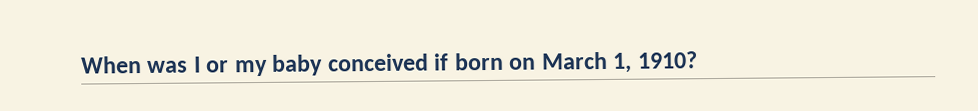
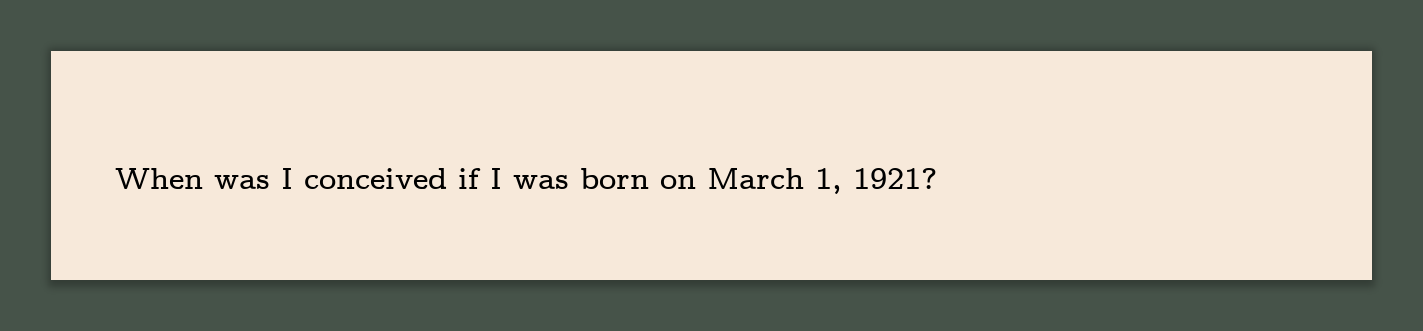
[206,53,450,77] or my baby conceived if -> [304,168,569,189] conceived if I was
[636,51,698,69] 1910? -> [853,168,937,189] 1921?

